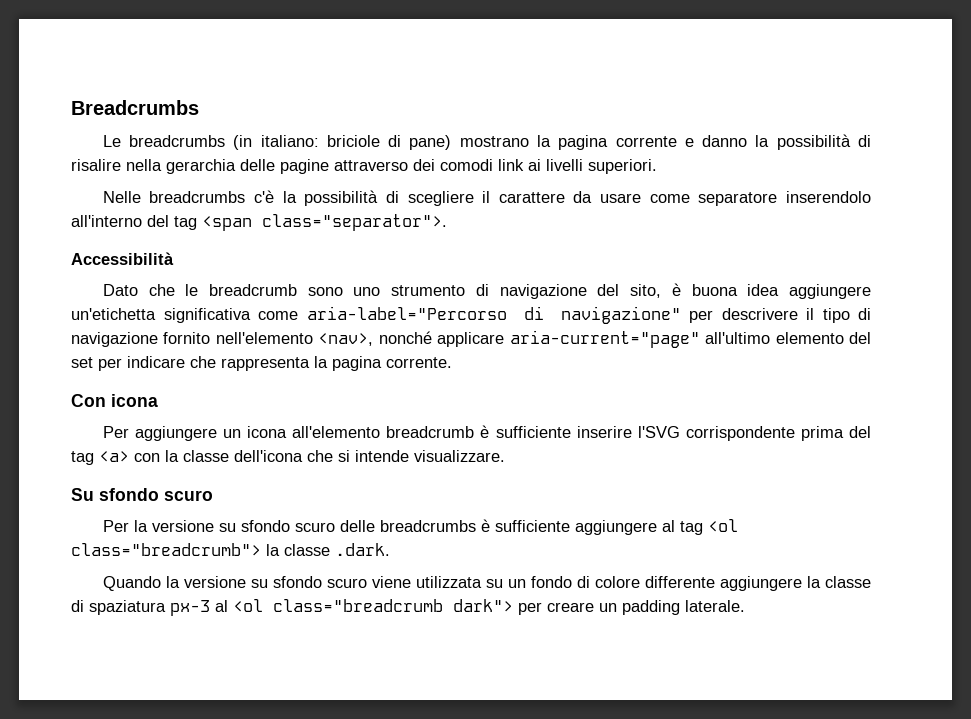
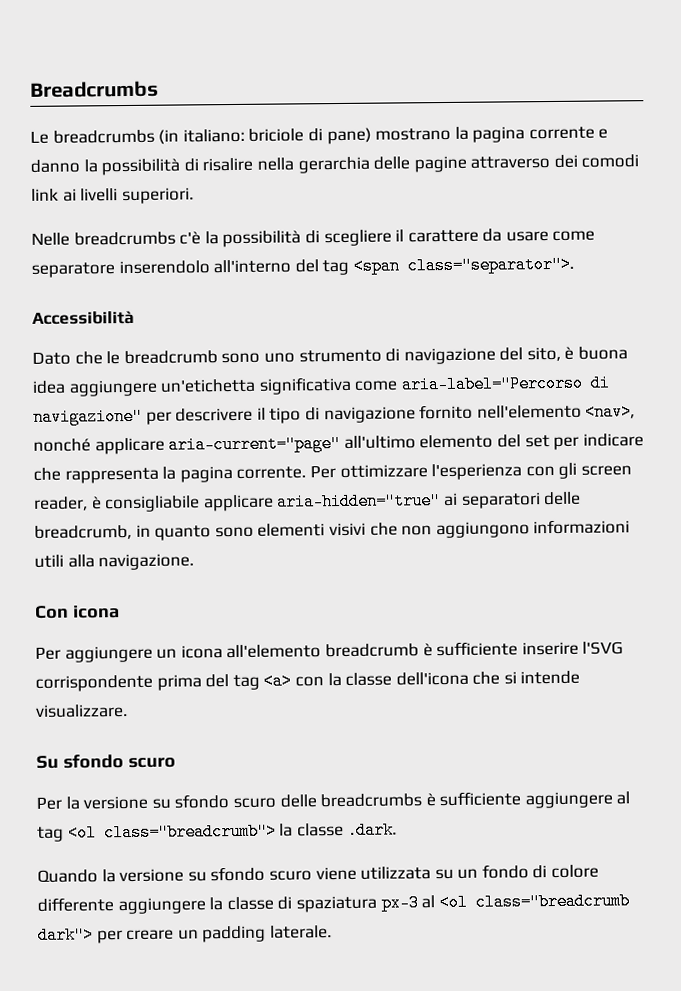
(452, 362) none -> [309,462,632,481] [33,491,582,513] [34,519,631,541] [34,553,195,571] Per ottimizzare l'esperienza con gli screen reader, è consigliabile applicare aria-hidden="true" ai separatori delle breadcrumb, in quanto sono elementi visivi che non aggiungono informazioni utili alla navigazione.

